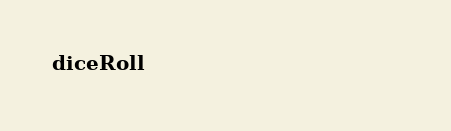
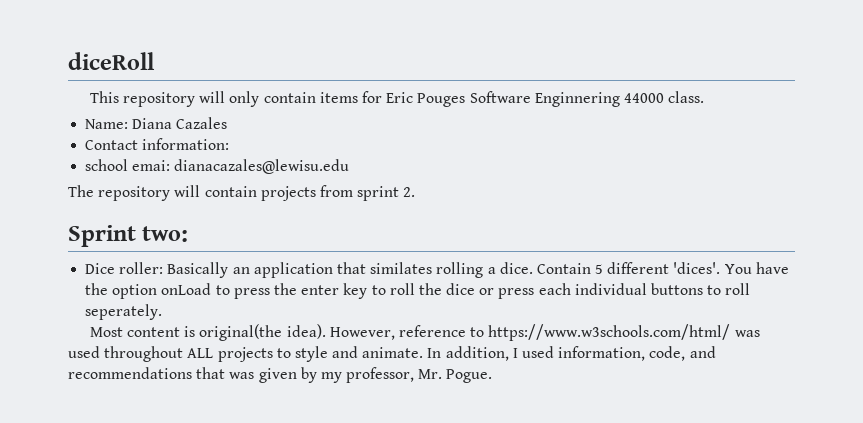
(145, 62) none -> [89,91,705,107] [85,117,228,129] [85,138,230,150] [85,159,350,174] [68,185,416,201] [68,225,189,247] [85,262,789,278] [85,283,751,299] [85,304,163,320] [89,324,760,341] [68,346,716,362] [68,367,493,383] // This repository will only contain items for Eric Pouges Software Enginnering 44000 class. // Name: Diana Cazales // Contact information: // school emai: dianacazales@lewisu.edu // The repository will contain projects from sprint 2. // Sprint two: // Dice roller: Basically an application that similates rolling a dice. Contain 5 different 'dices'. You have the option onLoad to press the enter key to roll the dice or press each individual buttons to roll seperately. // Most content is original(the idea). However, reference to https://www.w3schools.com/html/ was used throughout ALL projects to style and animate. In addition, I used information, code, and recommendations that was given by my professor, Mr. Pogue.

